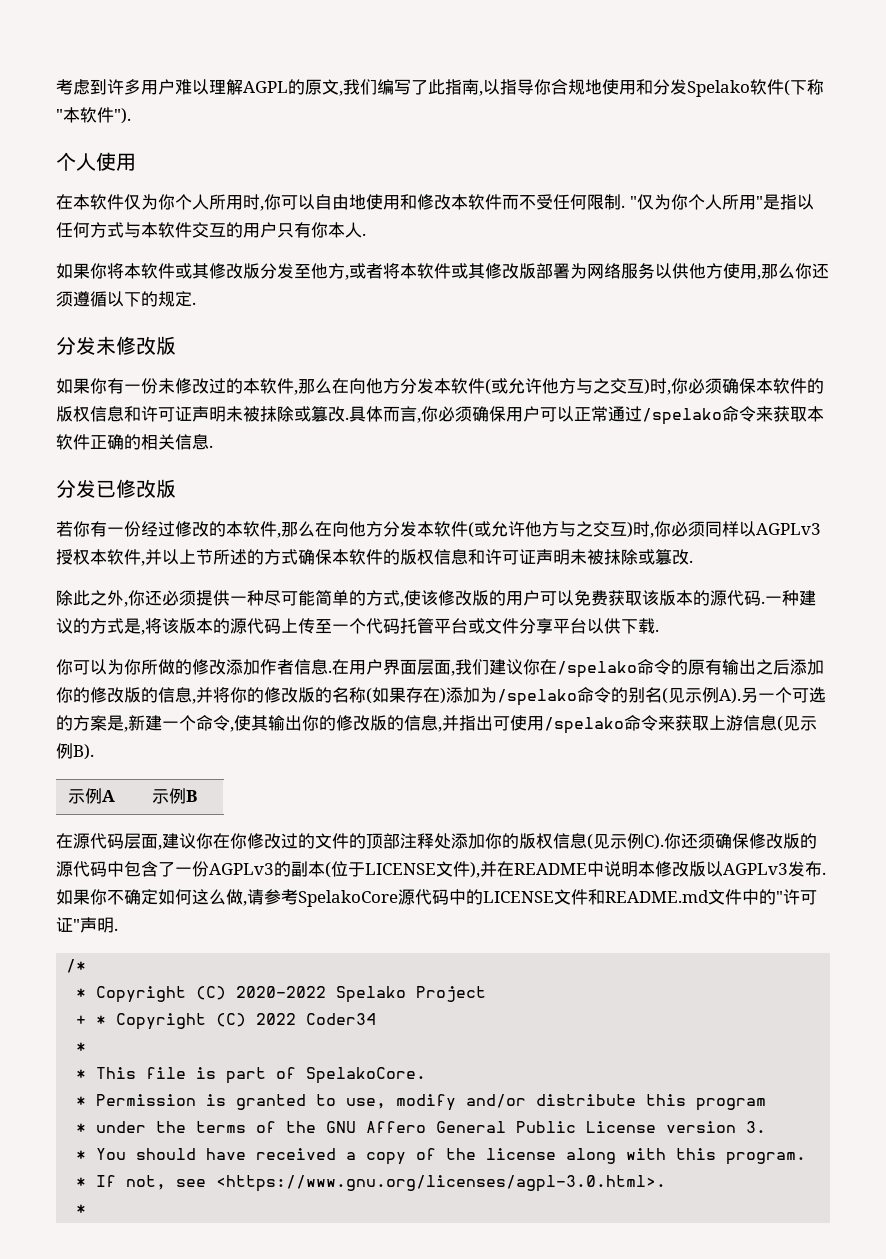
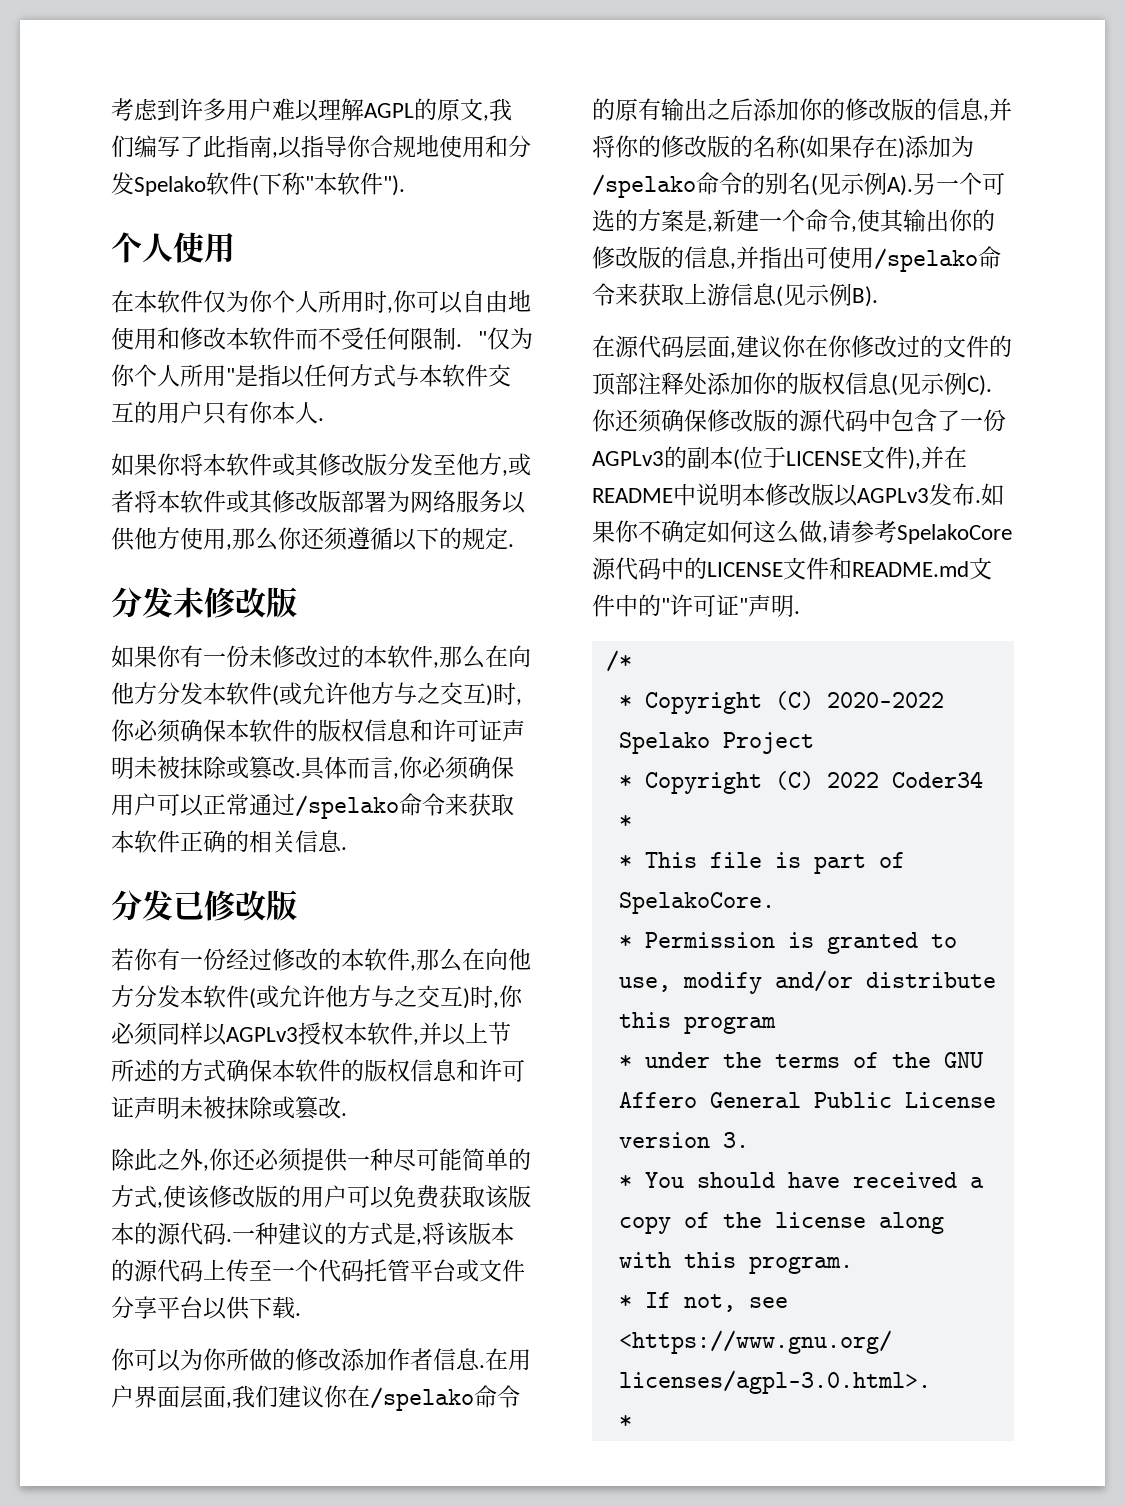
[68,788,116,804] [152,788,198,804] // 示例A | 示例B -> (878, 296) none
[76,1015,87,1025] + -> (814, 743) none

